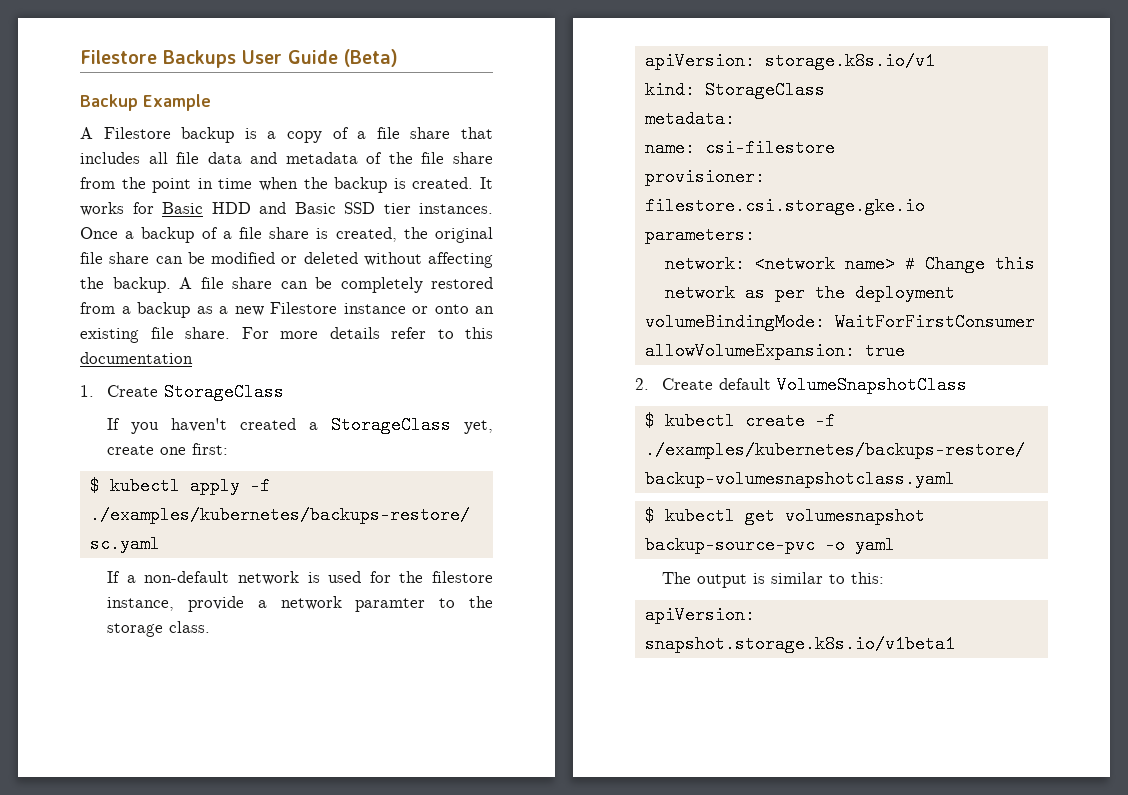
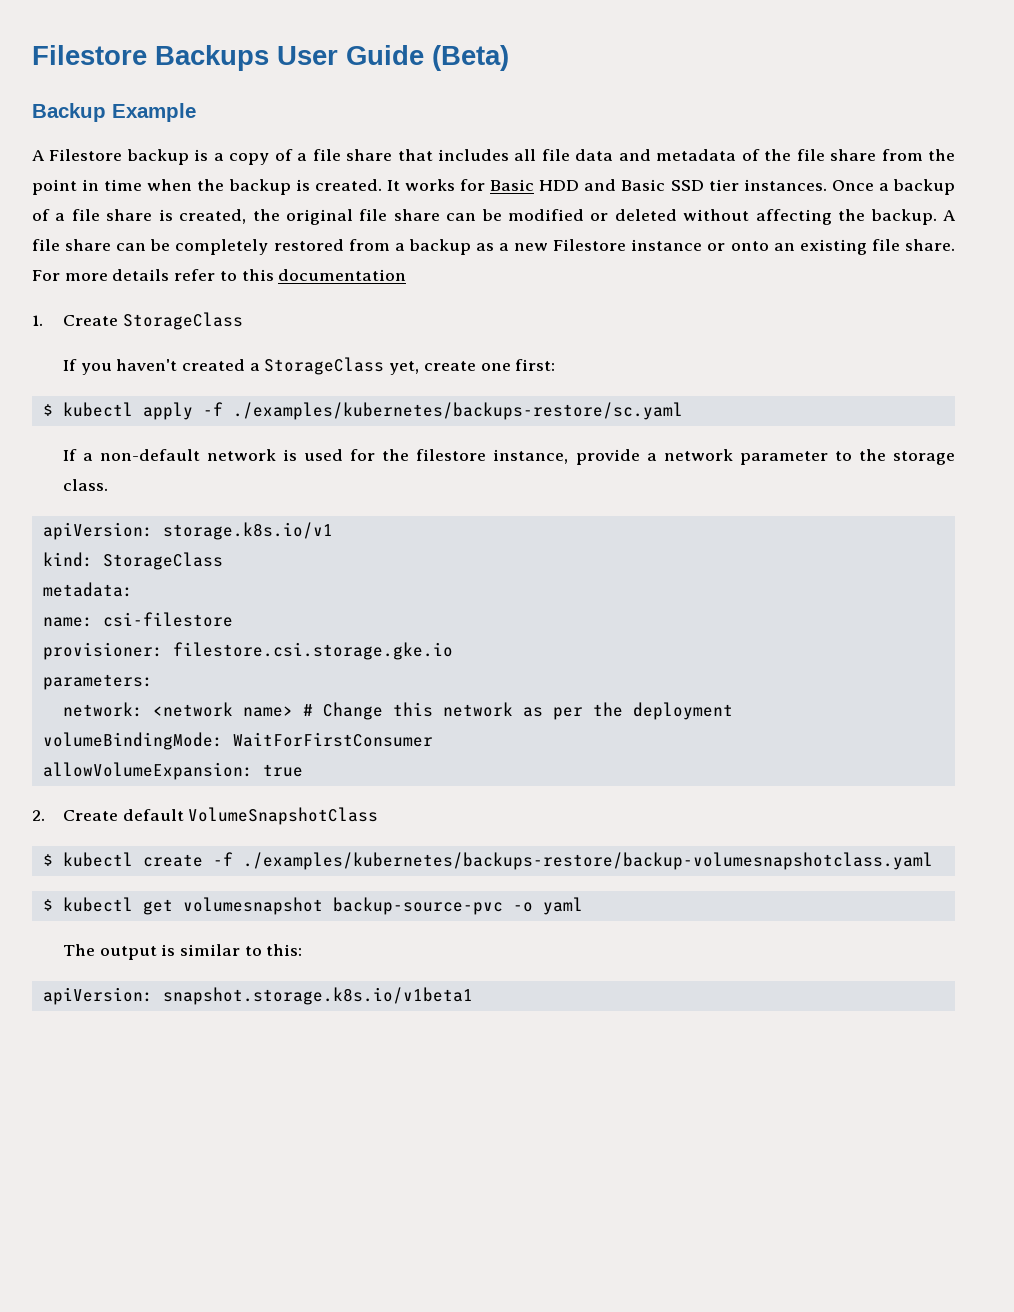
[355,598,426,612] paramter -> [739,451,828,465] parameter

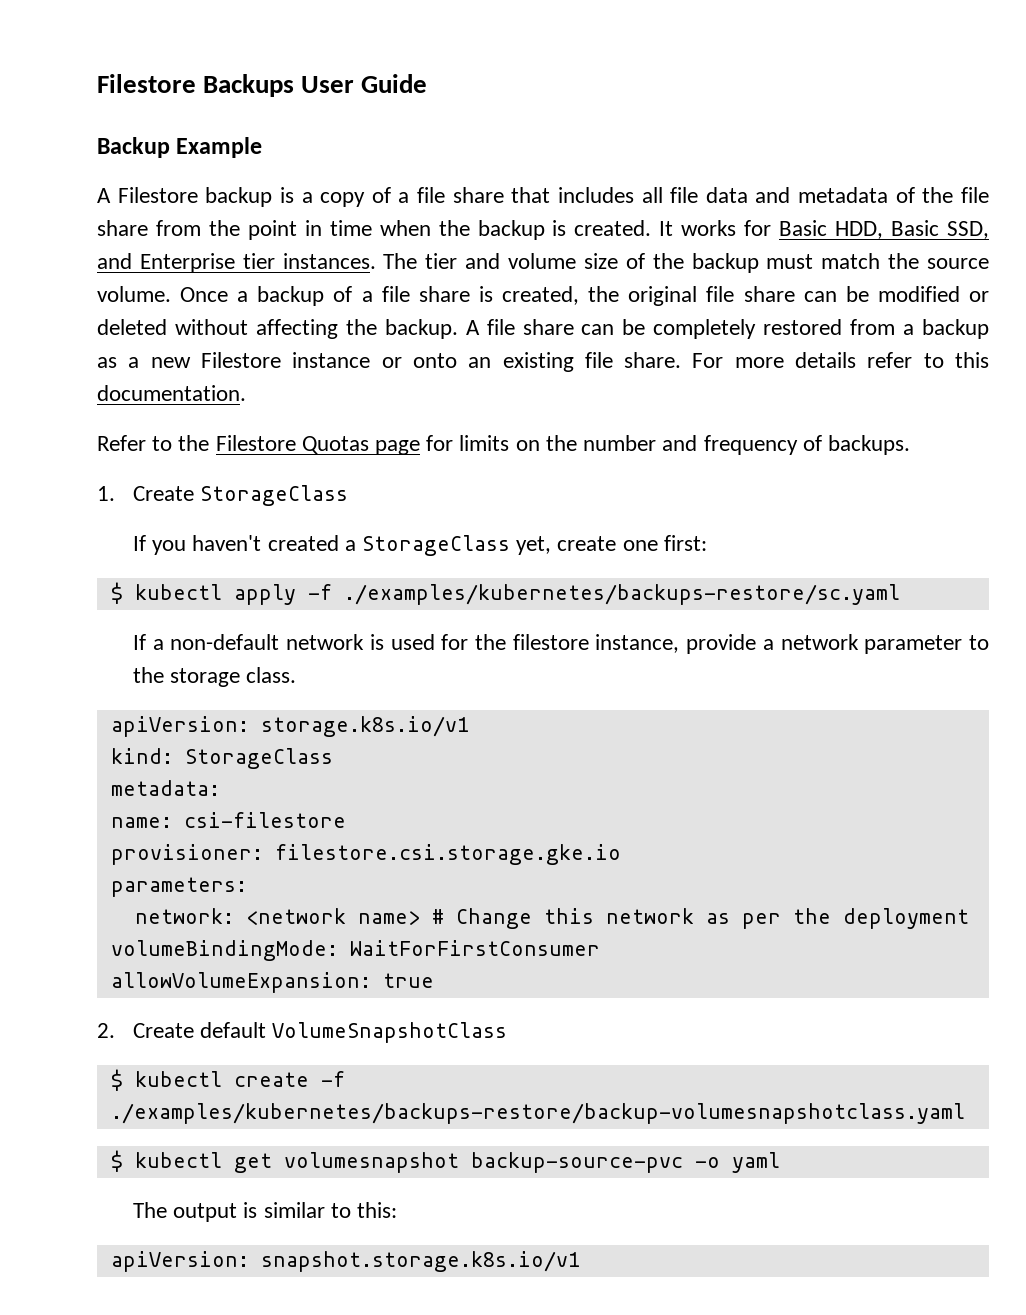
[432,45,509,71] (Beta) -> (428, 83) none
[539,179,827,191] HDD and Basic SSD tier instances. -> [835,220,990,239] [97,253,990,273] [97,286,171,302] HDD, Basic SSD, and Enterprise tier instances. The tier and volume size of the backup must match the source volume.
[278,269,407,281] documentation -> [97,385,246,401] [97,435,910,455] documentation. // Refer to the Filestore Quotas page for limits on the number and frequency of backups.
[162,987,473,1005] snapshot.storage.k8s.io/v1beta1 -> [260,1251,580,1272] snapshot.storage.k8s.io/v1

